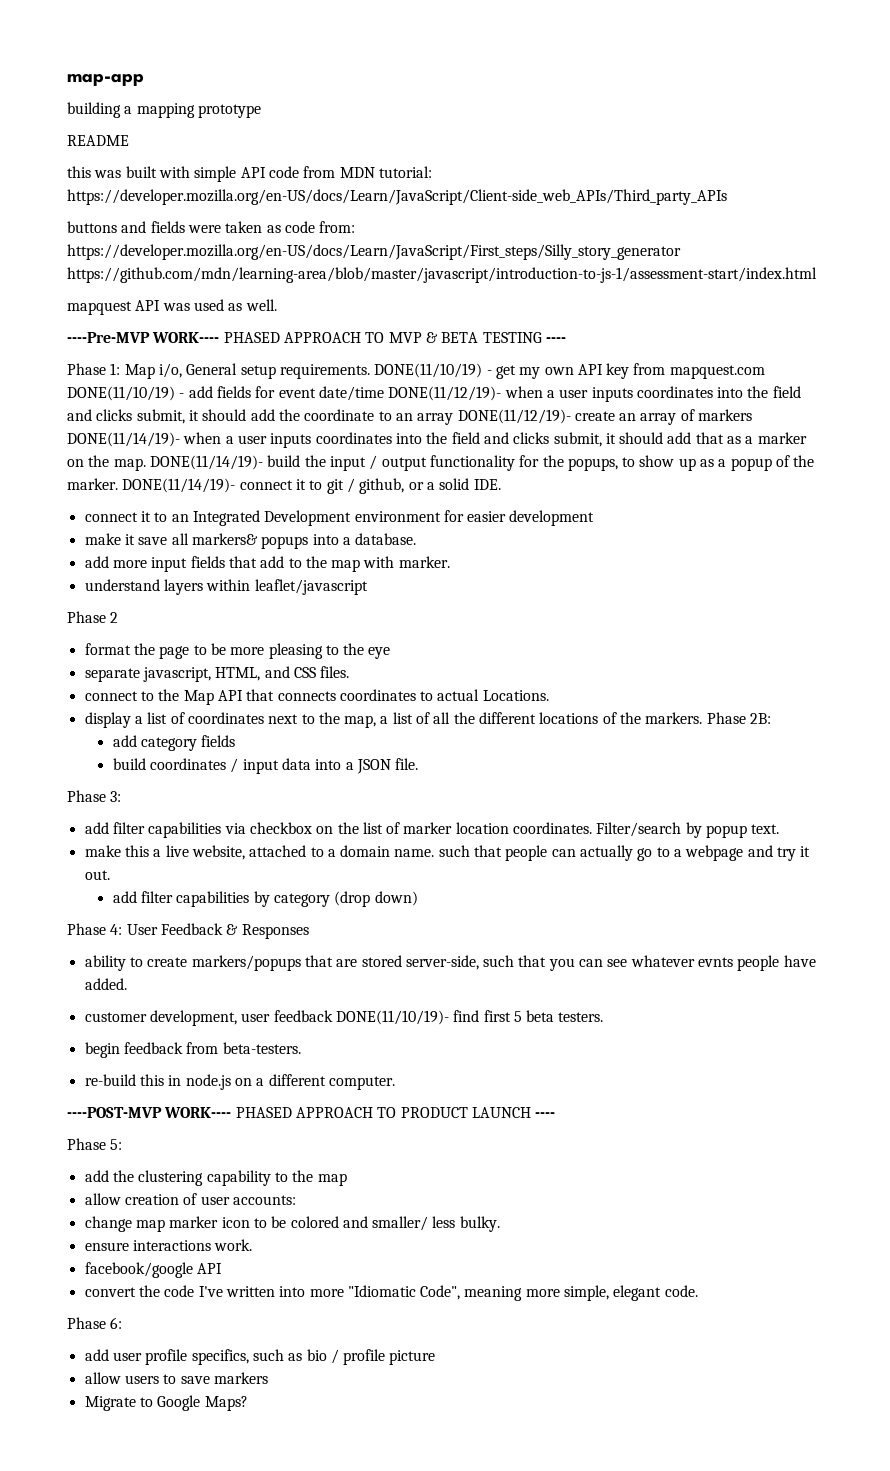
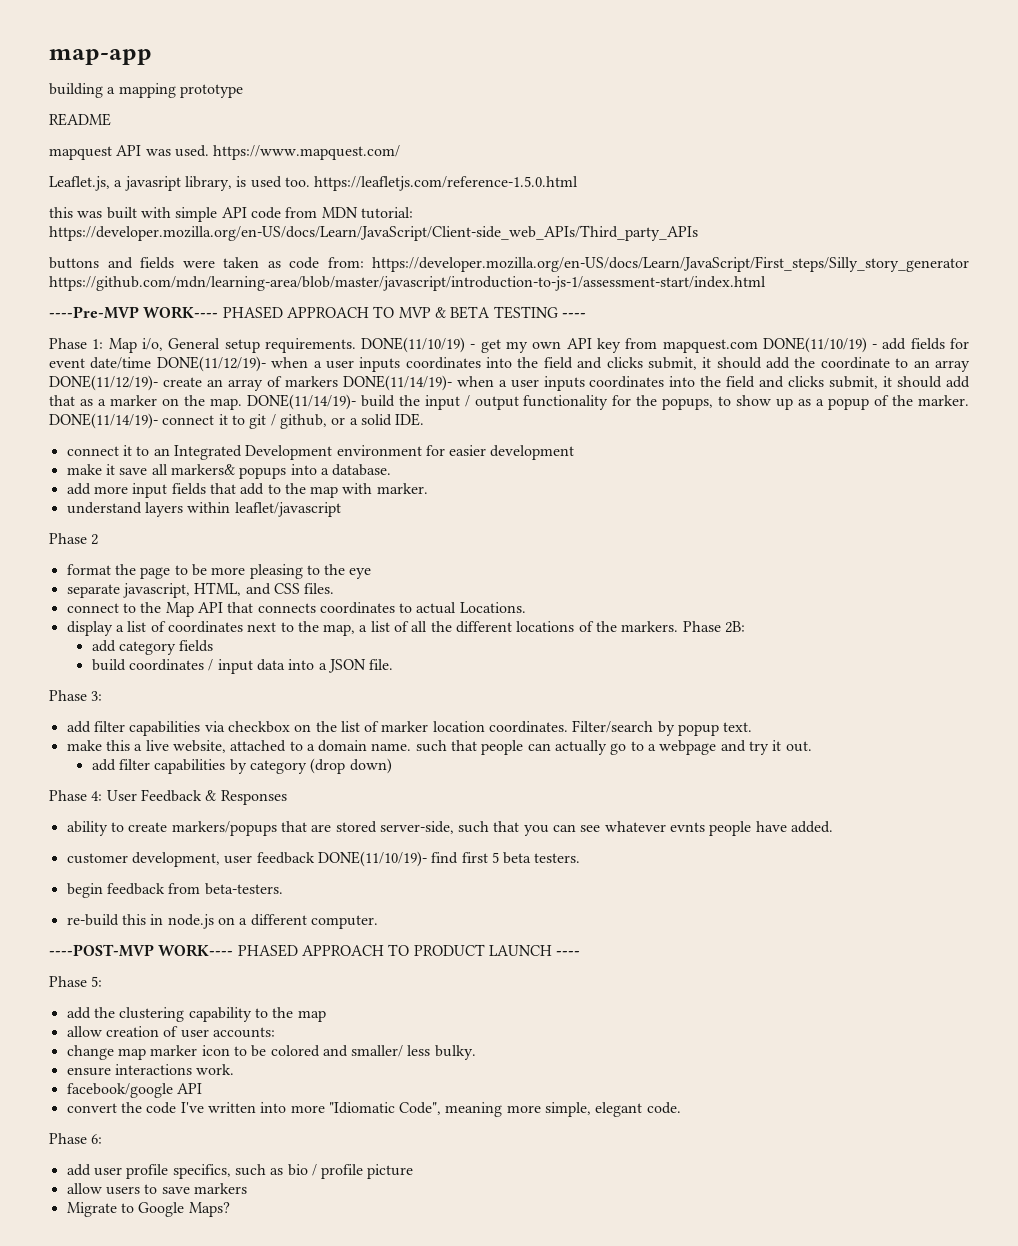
(129, 140) none -> [49,145,401,160] [49,176,579,191] // mapquest API was used. https://www.mapquest.com/ // Leaflet.js, a javasript library, is used too. https://leafletjs.com/reference-1.5.0.html
[67,299,277,315] // mapquest API was used as well. -> (766, 283) none

